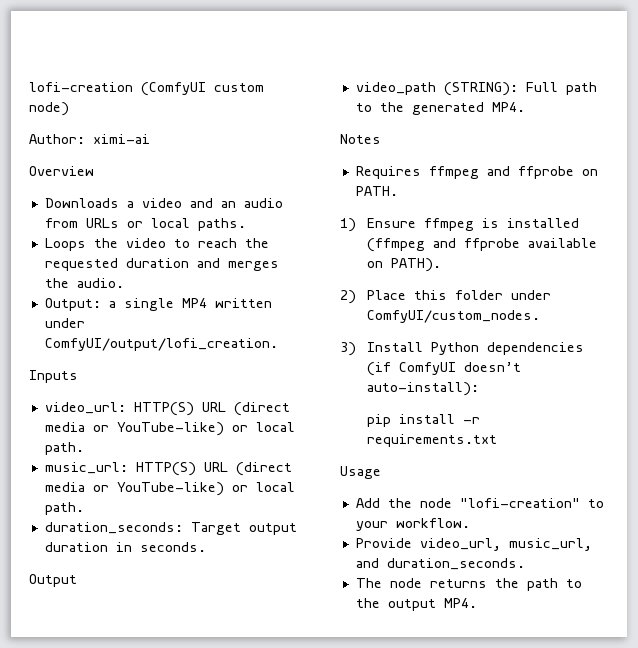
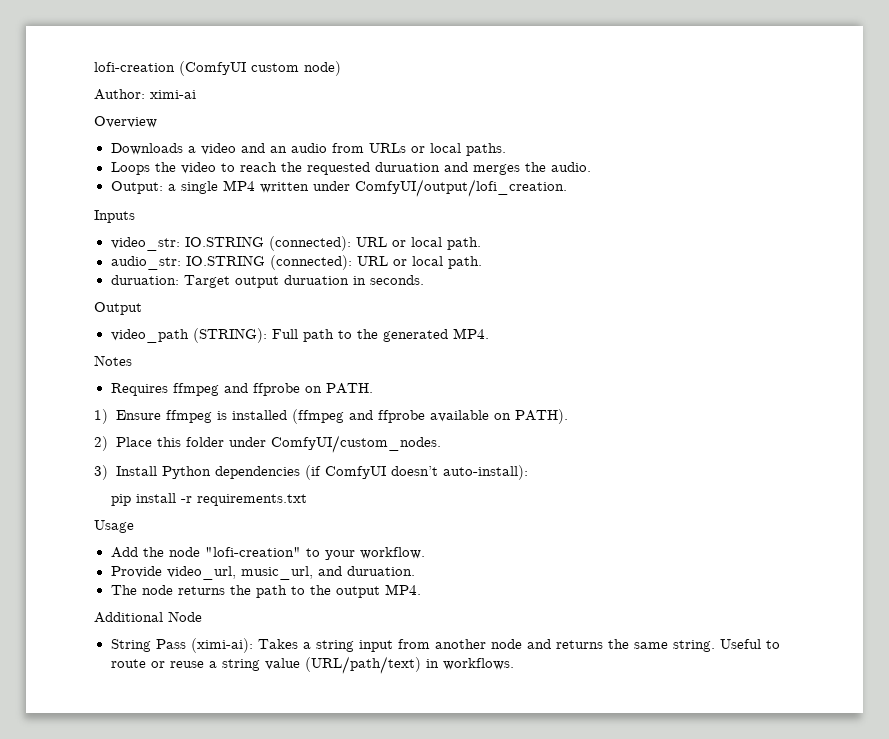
[125,258,189,268] duration -> [374,162,440,172] duruation
[44,402,290,416] [44,422,295,436] [44,442,84,455] [44,462,292,476] [44,482,295,496] [44,502,84,515] [44,522,183,534] video_url: HTTP(S) URL (direct media or YouTube-like) or local path. // music_url: HTTP(S) URL (direct media or YouTube-like) or local path. // duration_seconds: -> [110,236,481,251] [110,255,482,270] [110,275,179,285] video_str: IO.STRING (connected): URL or local path. // audio_str: IO.STRING (connected): URL or local path. // duruation:
[44,542,108,552] duration -> [283,275,349,285] duruation
[386,558,525,570] duration_seconds. -> [346,566,415,576] duruation.
(477, 603) none -> [94,611,202,623] [110,638,780,653] [110,656,514,674] // Additional Node // String Pass (ximi-ai): Takes a string input from another node and returns the same string. Useful to route or reuse a string value (URL/path/text) in workflows.

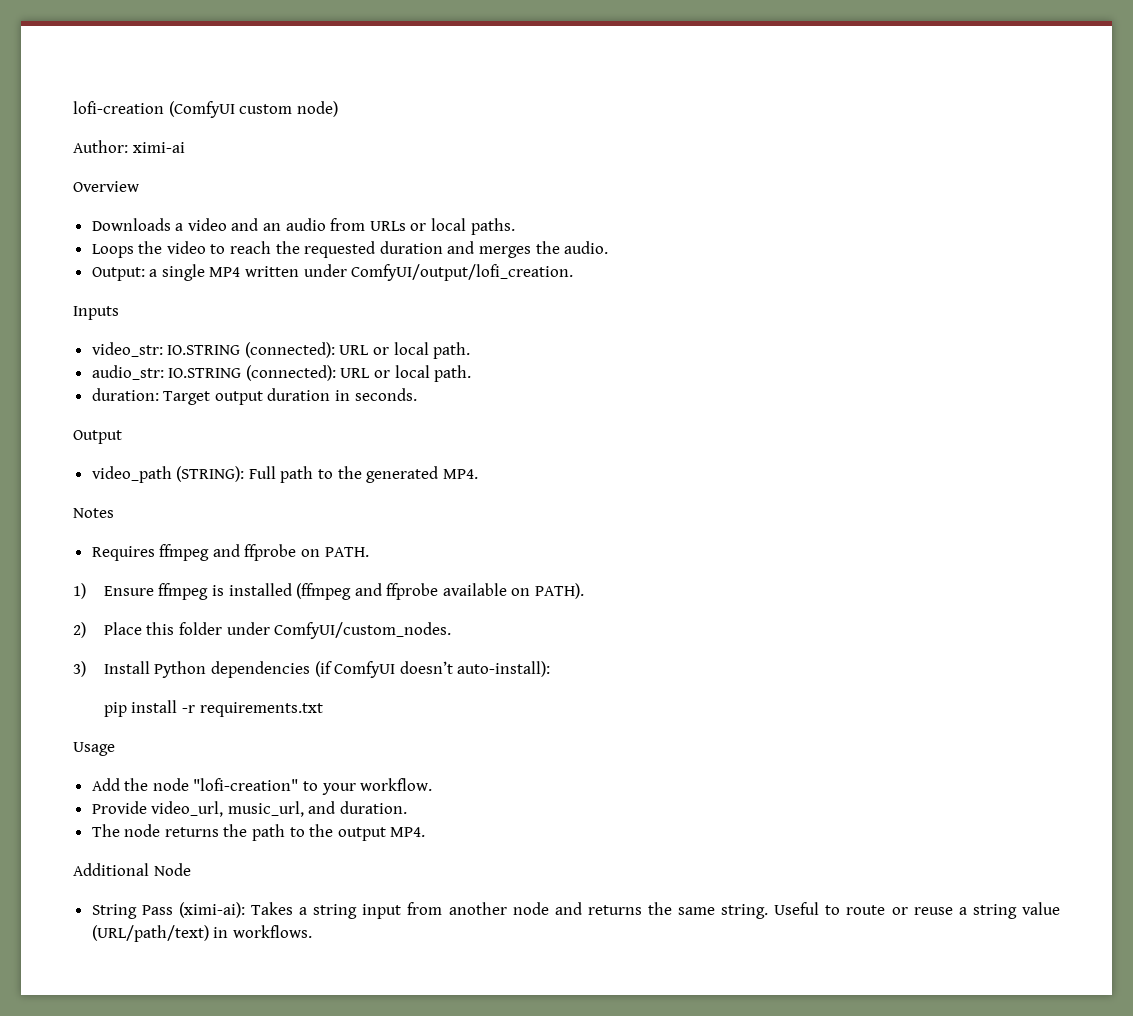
[374,162,440,172] duruation -> [379,241,443,254] duration
[110,275,179,285] duruation: -> [91,388,159,401] duration:
[283,275,349,285] duruation -> [267,388,331,401] duration
[346,566,415,576] duruation. -> [340,801,408,814] duration.

